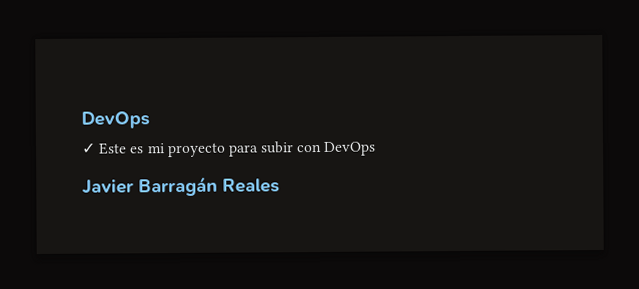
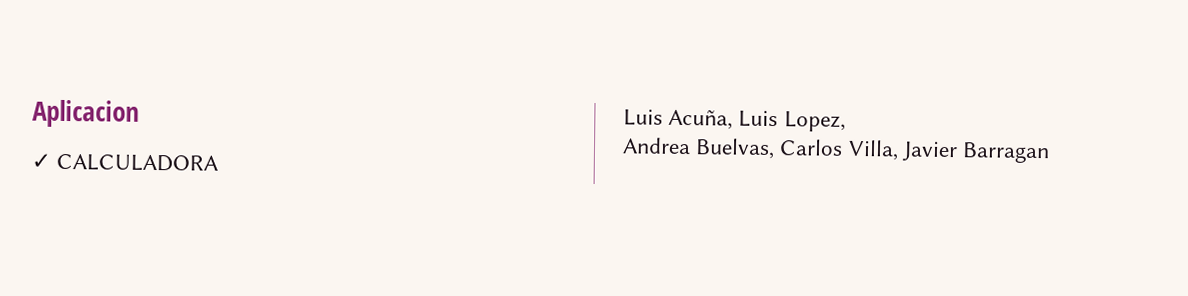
[81,111,150,129] DevOps -> [32,99,140,128] Aplicacion
[98,141,377,158] [82,176,280,197] Este es mi proyecto para subir con DevOps // Javier Barragán Reales -> [56,153,220,172] [623,108,846,132] [622,137,1051,164] CALCULADORA // Luis Acuña, Luis Lopez, // Andrea Buelvas, Carlos Villa, Javier Barragan

